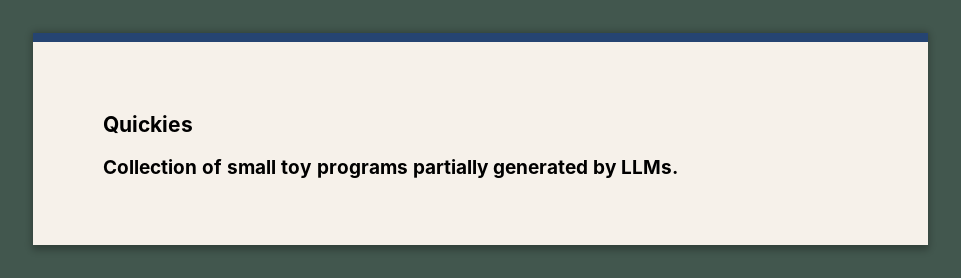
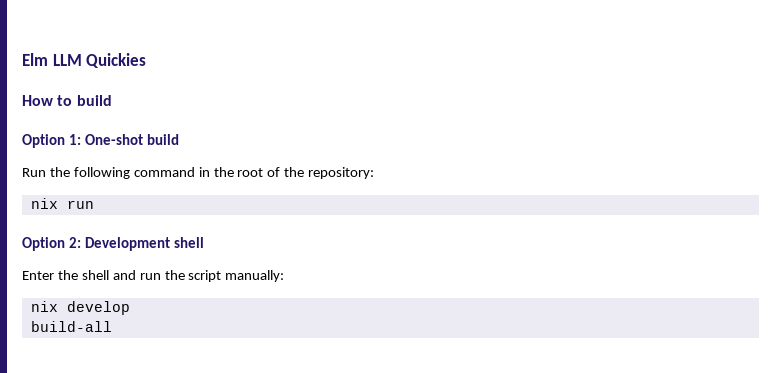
(103, 124) none -> [22,53,82,66] Elm LLM
[103,159,679,179] Collection of small toy programs partially generated by LLMs. -> [22,95,112,106] [22,134,180,148] [22,167,375,179] [30,198,94,209] [22,237,205,251] [22,270,285,282] [30,301,130,315] [30,321,112,332] How to build // Option 1: One-shot build // Run the following command in the root of the repository: // nix run // Option 2: Development shell // Enter the shell and run the script manually: // nix develop // build-all

